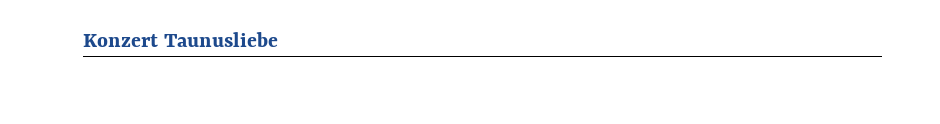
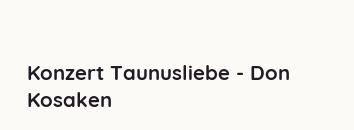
(279, 39) none -> [236,66,290,80] [27,92,112,107] - Don Kosaken

